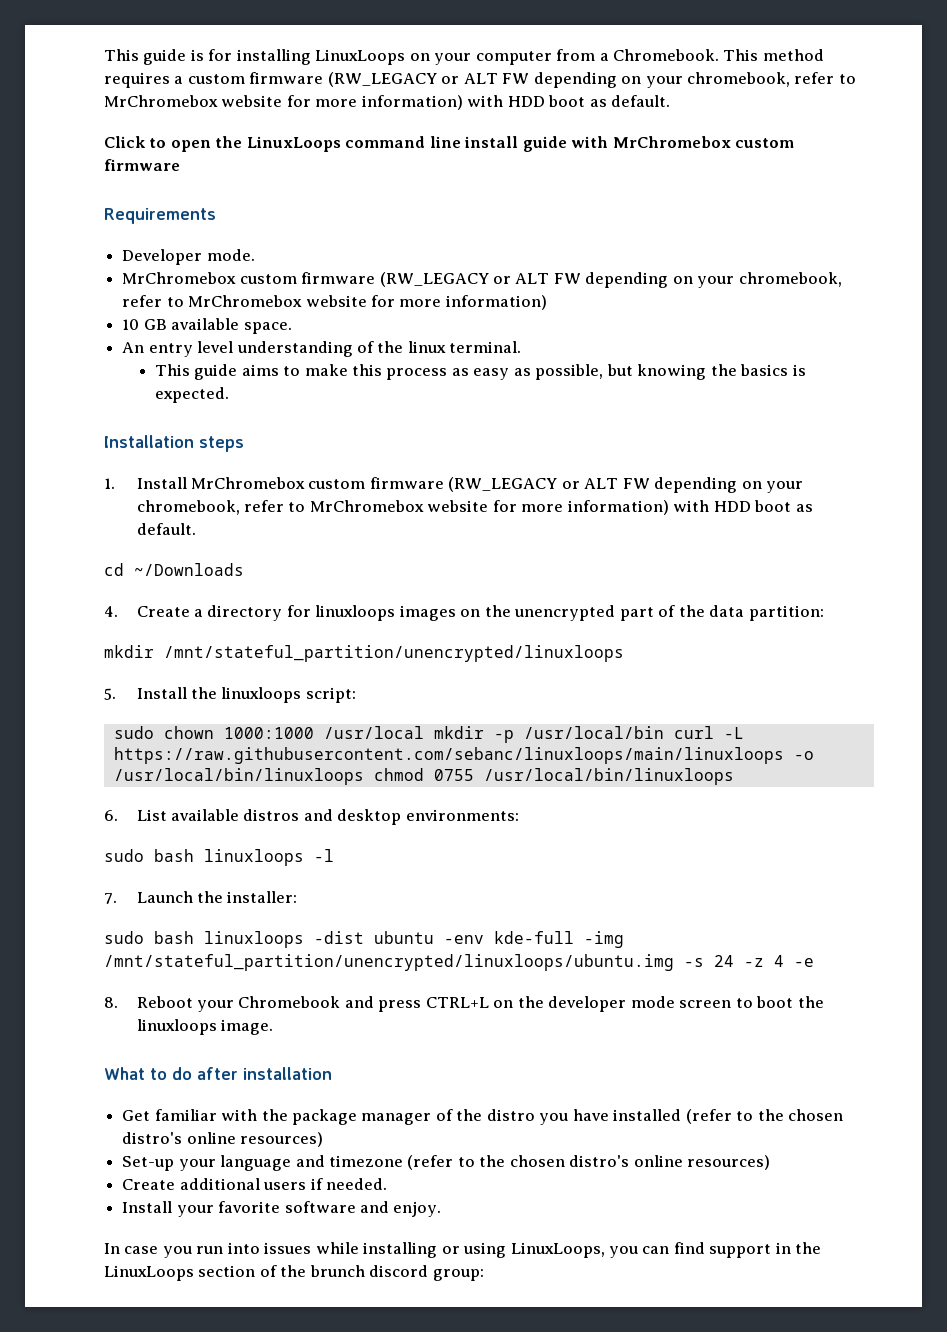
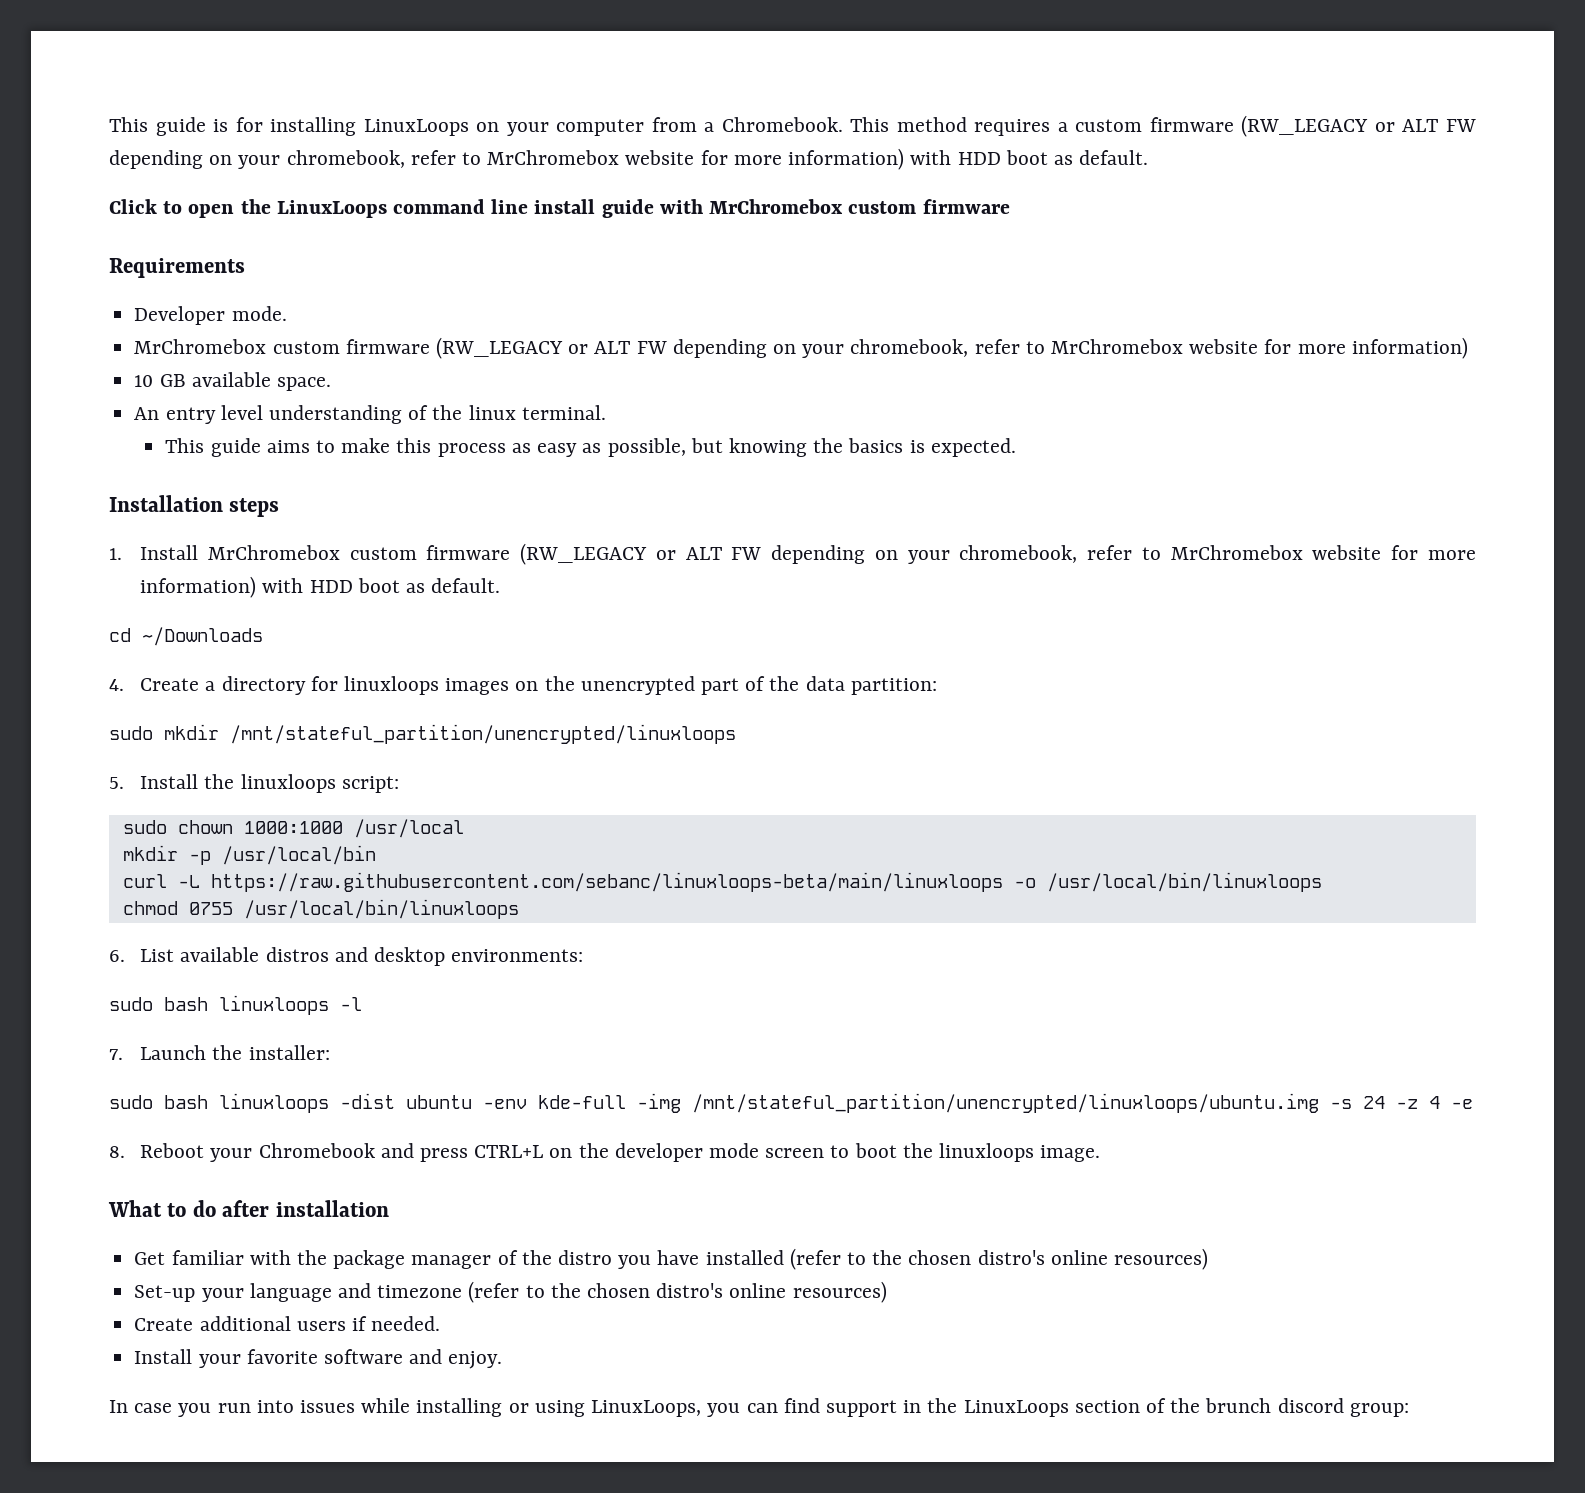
(824, 613) none -> [109,726,153,740] sudo
(424, 732) none -> (464, 828) //
(664, 732) none -> (376, 855) //
[113,747,784,764] https://raw.githubusercontent.com/sebanc/linuxloops/main/linuxloops -> [210,872,1003,892] https://raw.githubusercontent.com/sebanc/linuxloops-beta/main/linuxloops
(364, 776) none -> (1322, 882) //

